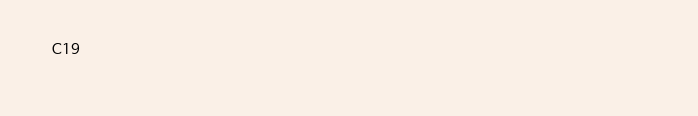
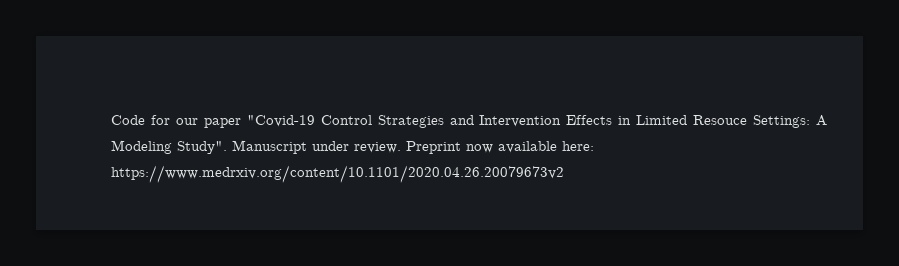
[52,43,80,54] C19 -> [111,115,828,128] [111,140,594,154] [111,165,564,183] Code for our paper "Covid-19 Control Strategies and Intervention Effects in Limited Resouce Settings: A Modeling Study". Manuscript under review. Preprint now available here: https://www.medrxiv.org/content/10.1101/2020.04.26.20079673v2

